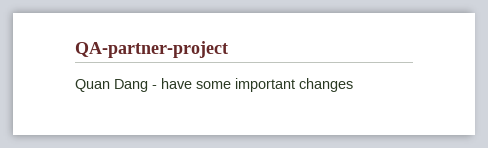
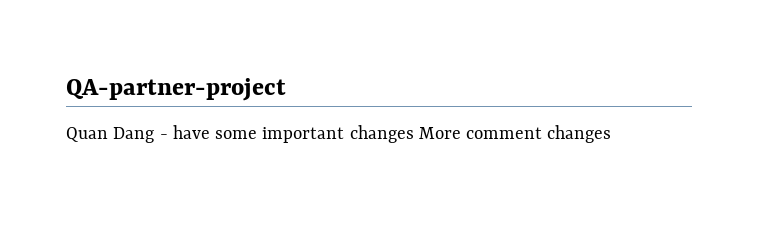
(353, 85) none -> [418,125,612,143] More comment changes

